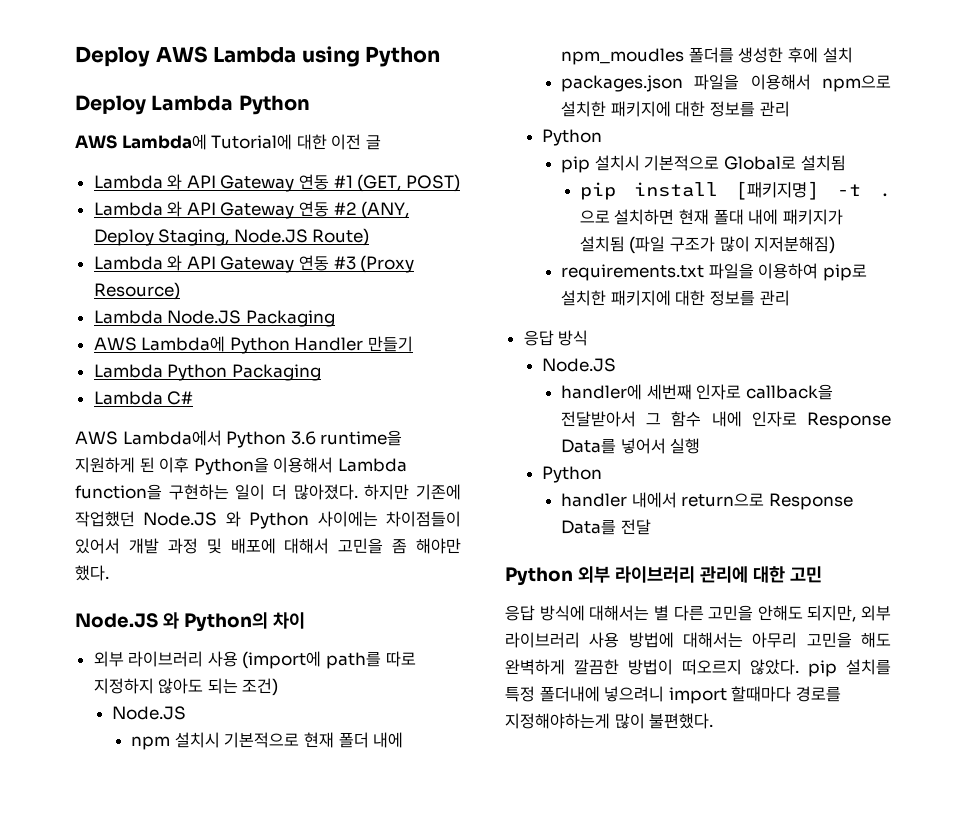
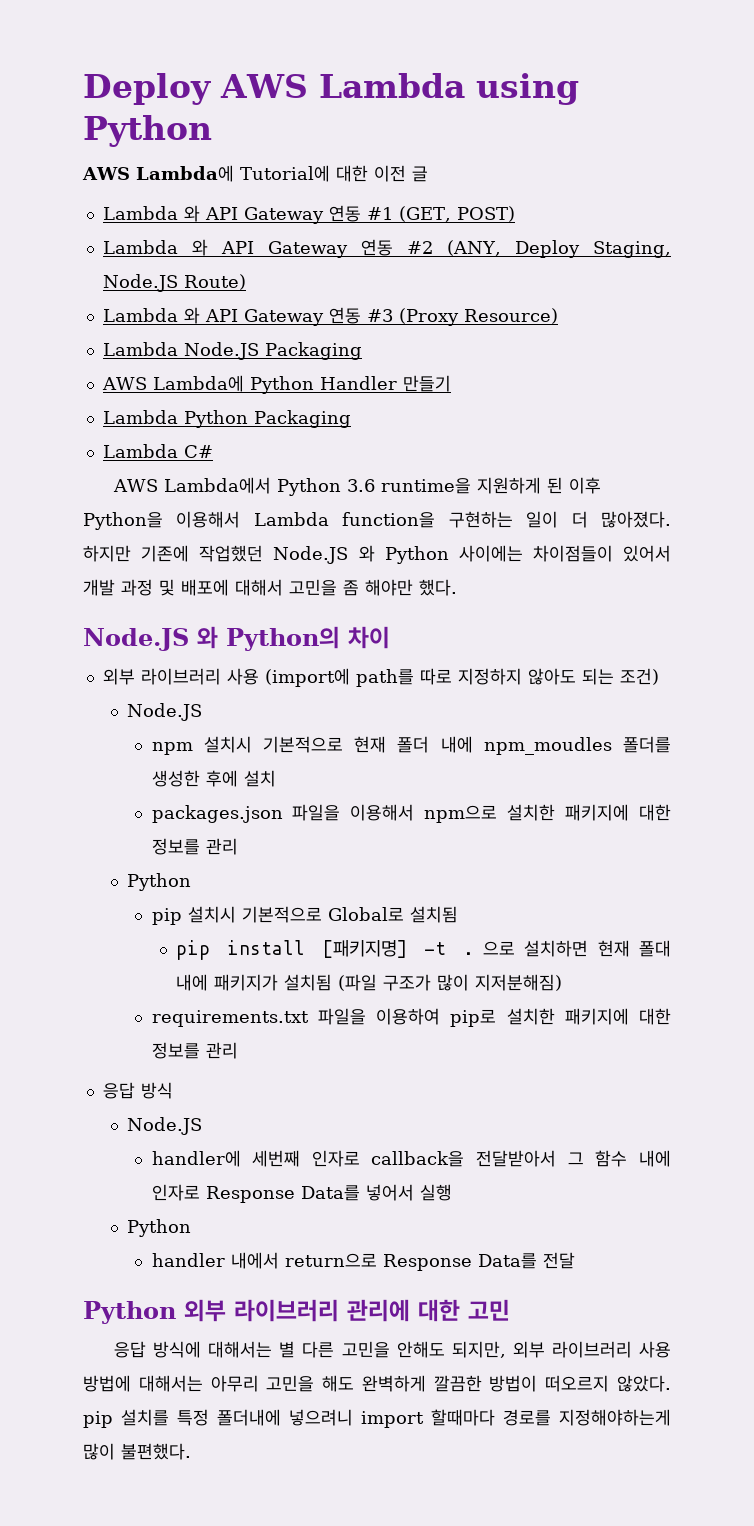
[75,95,310,115] // Deploy Lambda Python -> (212, 131) none

